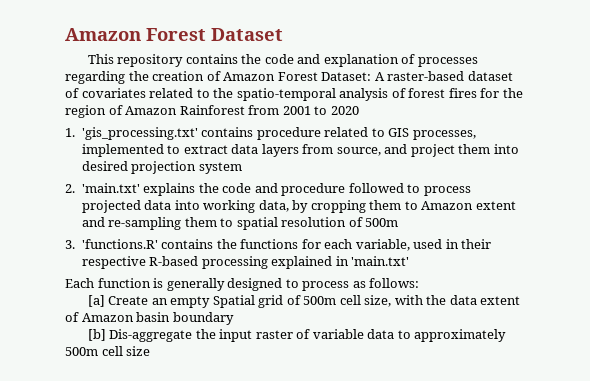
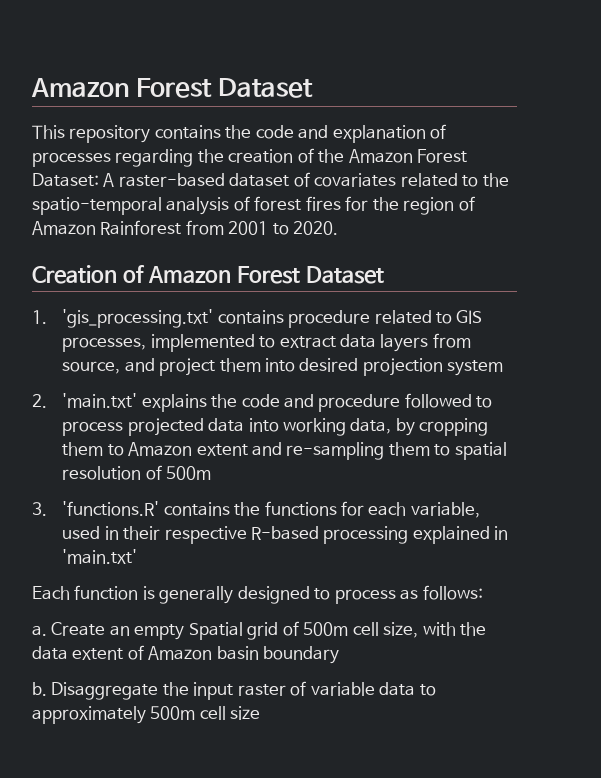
(221, 76) none -> [318,149,345,163] the
[330,106,359,115] 2020 -> [293,221,339,235] [32,265,384,284] 2020. // Creation of Amazon Forest Dataset
[87,295,105,307] [a] -> [32,625,47,636] a.
[87,329,193,342] [b] Dis-aggregate -> [32,682,159,700] b. Disaggregate

